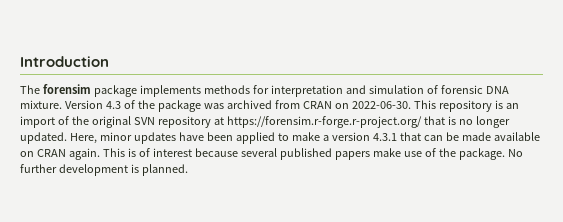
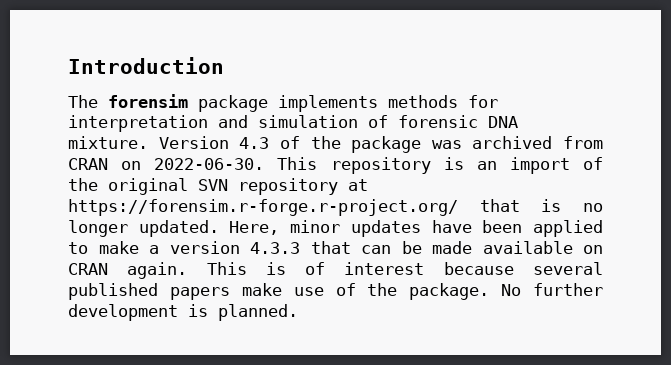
[372,133,397,141] 4.3.1 -> [250,242,300,254] 4.3.3

